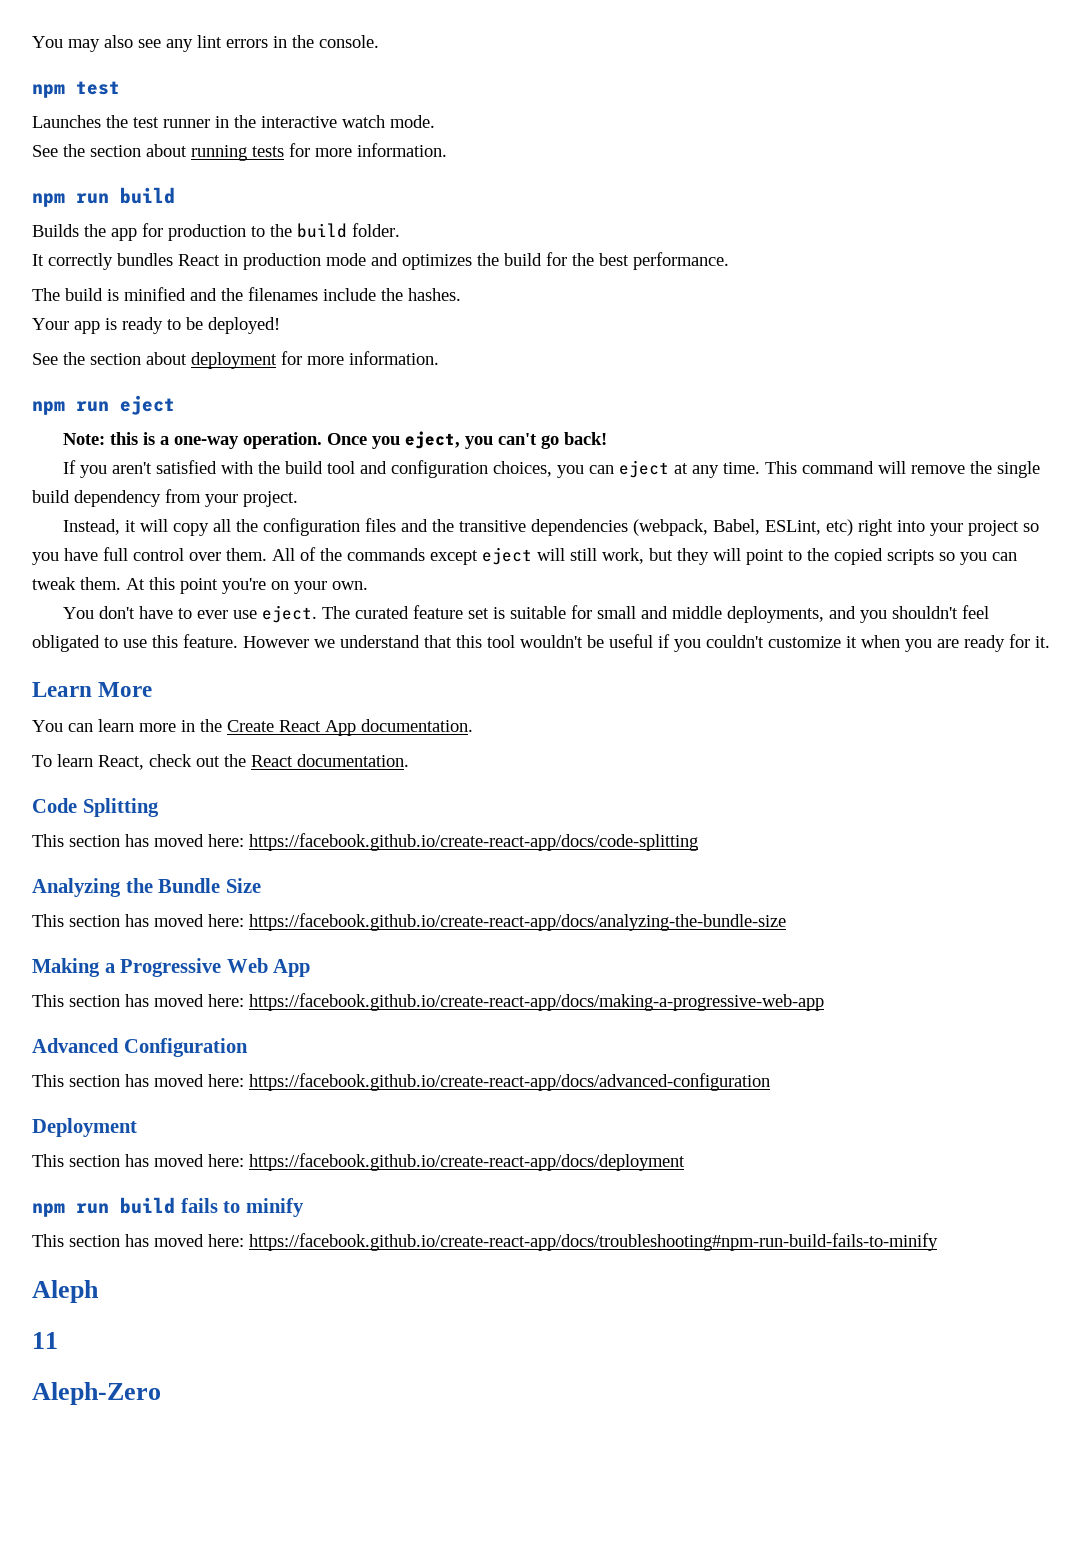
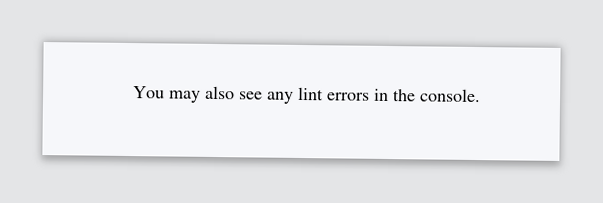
[32,81,120,98] [32,115,435,128] [32,143,447,161] [32,187,175,207] [32,223,400,241] [32,252,729,270] [32,287,461,301] [32,317,280,334] [32,351,439,369] [32,395,175,415] [62,431,607,449] [62,460,1040,478] [32,489,298,507] [62,518,1039,536] [32,547,1017,565] [32,577,368,594] [62,605,989,623] [32,634,1050,652] [32,682,153,697] [32,719,473,736] [32,754,409,770] [32,798,159,817] [32,833,698,851] [32,878,261,897] [32,913,786,931] [32,958,311,977] [32,993,824,1011] [32,1038,248,1057] [32,1073,770,1091] [32,1118,137,1137] [32,1153,685,1171] [32,1197,304,1217] [32,1233,938,1251] [32,1280,99,1303] [32,1332,58,1349] [32,1382,161,1405] // npm test // Launches the test runner in the interactive watch mode. // See the section about running tests for more information. // npm run build // Builds the app for production to the build folder. // It correctly bundles React in production mode and optimizes the build for the best performance. // The build is minified and the filenames include the hashes. // Your app is ready to be deployed! // See the section about deployment for more information. // npm run eject // Note: this is a one-way operation. Once you eject, you can't go back! // If you aren't satisfied with the build tool and configuration choices, you can eject at any time. This command will remove the single build dependency from your project. // Instead, it will copy all the configuration files and the transitive dependencies (webpack, Babel, ESLint, etc) right into your project so you have full control over them. All of the commands except eject will still work, but they will point to the copied scripts so you can tweak them. At this point you're on your own. // You don't have to ever use eject. The curated feature set is suitable for small and middle deployments, and you shouldn't feel obligated to use this feature. However we understand that this tool wouldn't be useful if you couldn't customize it when you are ready for it. // Learn More // You can learn more in the Create React App documentation. // To learn React, check out the React documentation. // Code Splitting // This section has moved here: https://facebook.github.io/create-react-app/docs/code-splitting // Analyzing the Bundle Size // This section has moved here: https://facebook.github.io/create-react-app/docs/analyzing-the-bundle-size // Making a Progressive Web App // This section has moved here: https://facebook.github.io/create-react-app/docs/making-a-progressive-web-app // Advanced Configuration // This section has moved here: https://facebook.github.io/create-react-app/docs/advanced-configuration // Deployment // This section has moved here: https://facebook.github.io/create-react-app/docs/deployment // npm run build fails to minify // This section has moved here: https://facebook.github.io/create-react-app/docs/troubleshooting#npm-run-build-fails-to-minify // Aleph // 11 // Aleph-Zero -> (481, 95) none

